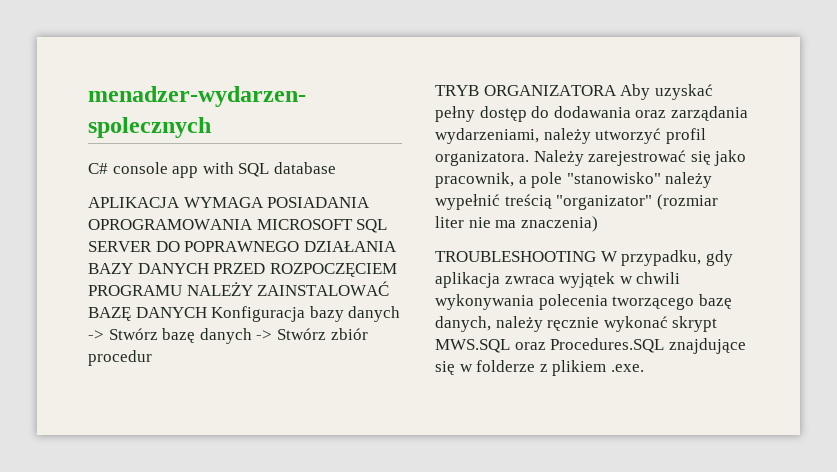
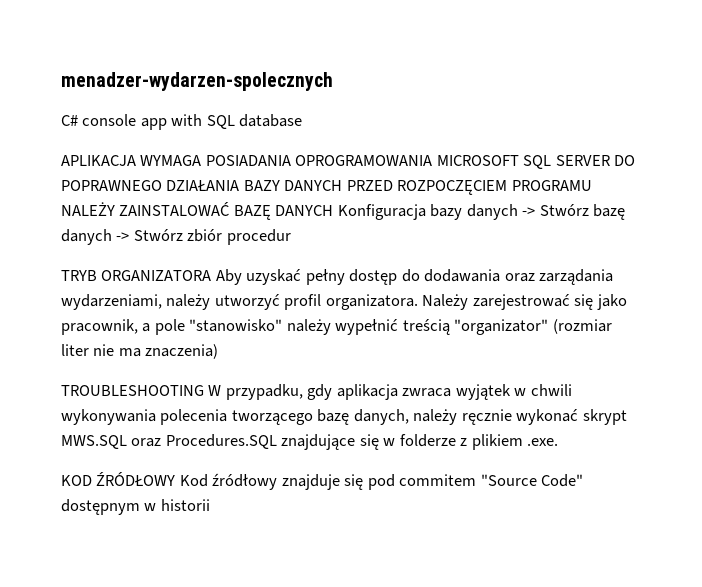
(644, 368) none -> [61,472,584,490] [61,499,210,515] // KOD ŹRÓDŁOWY Kod źródłowy znajduje się pod commitem "Source Code" dostępnym w historii

